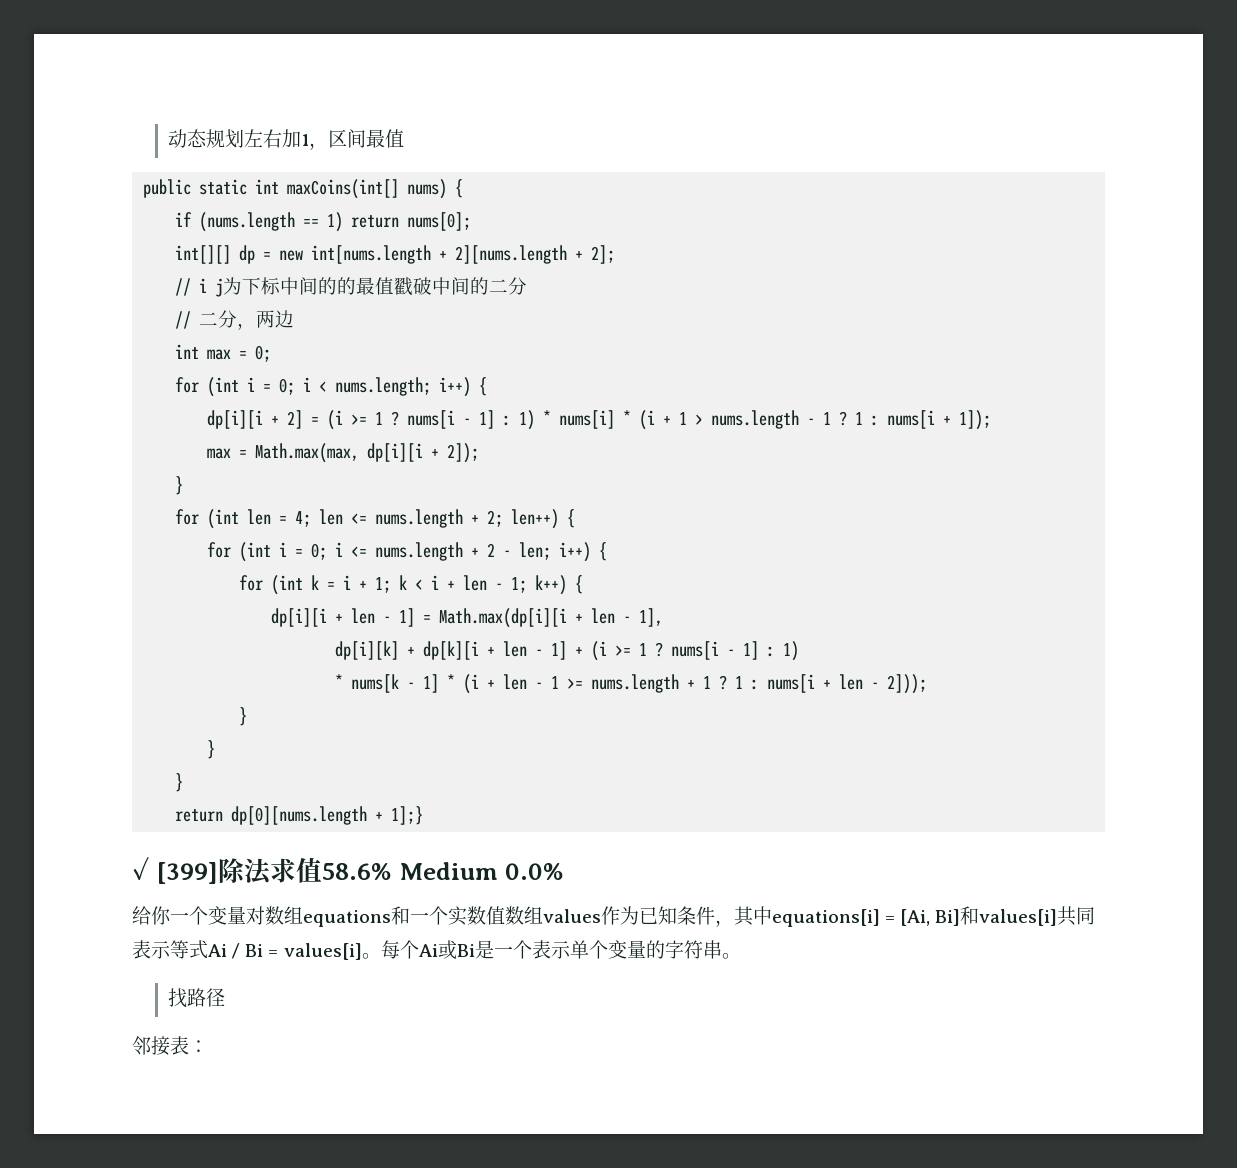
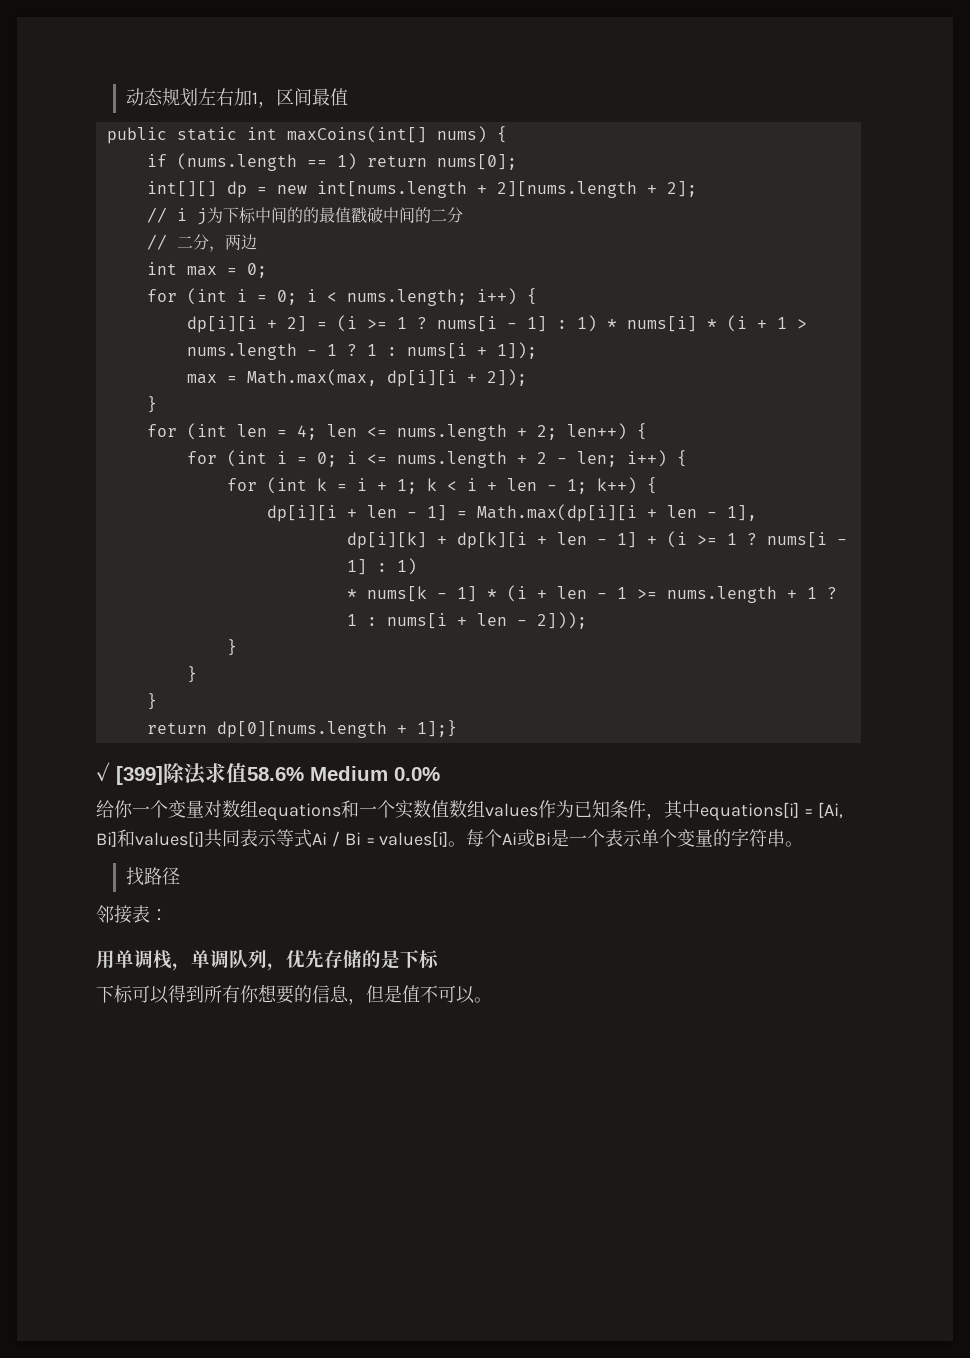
(208, 1046) none -> [96,949,439,971] [96,984,492,1005] // 用单调栈，单调队列，优先存储的是下标 // 下标可以得到所有你想要的信息，但是值不可以。

